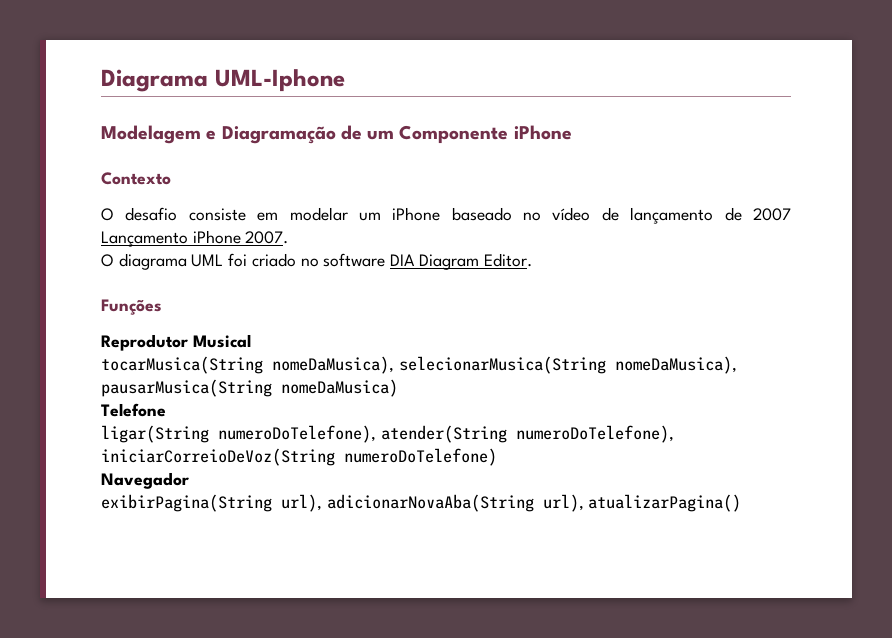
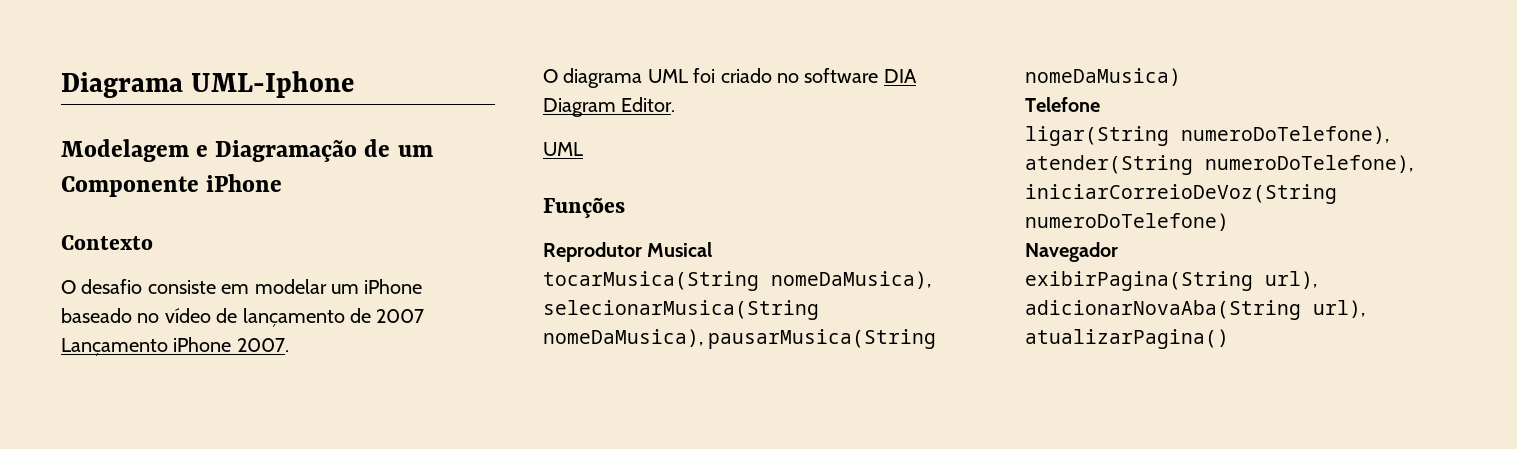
(532, 260) none -> [543,142,583,156] // UML

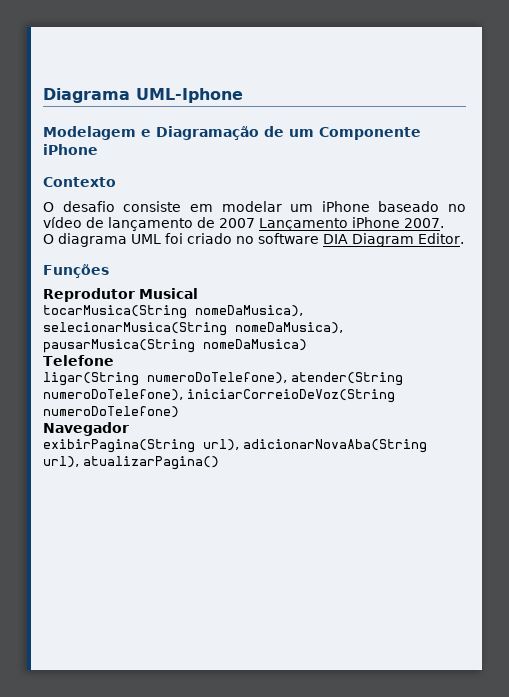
[543,142,583,156] // UML -> (464, 238) none

